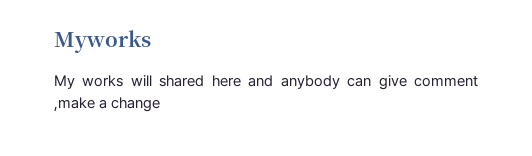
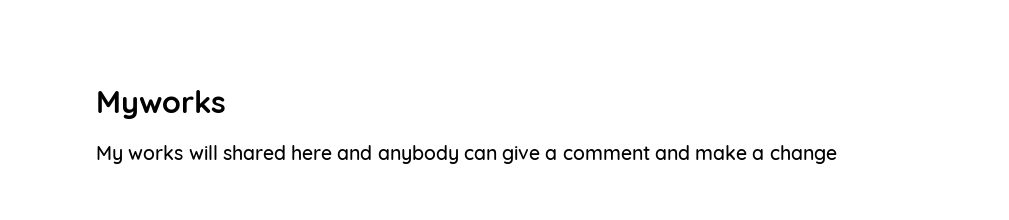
[414,76,479,87] [54,97,95,112] comment ,make -> [545,145,748,160] a comment and make

